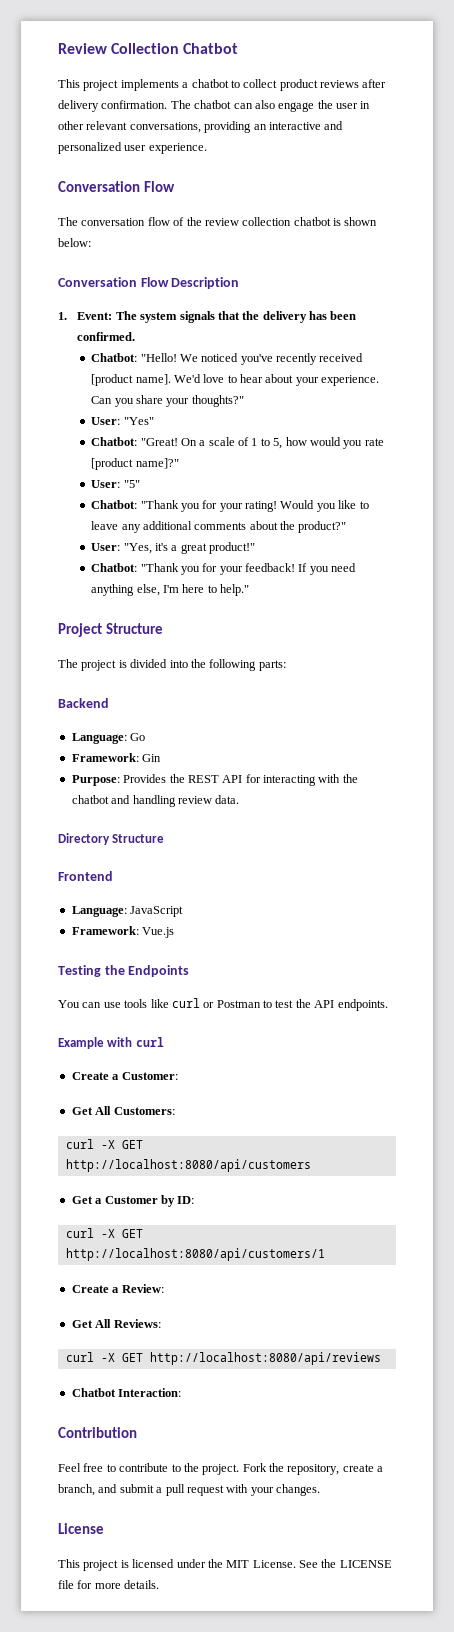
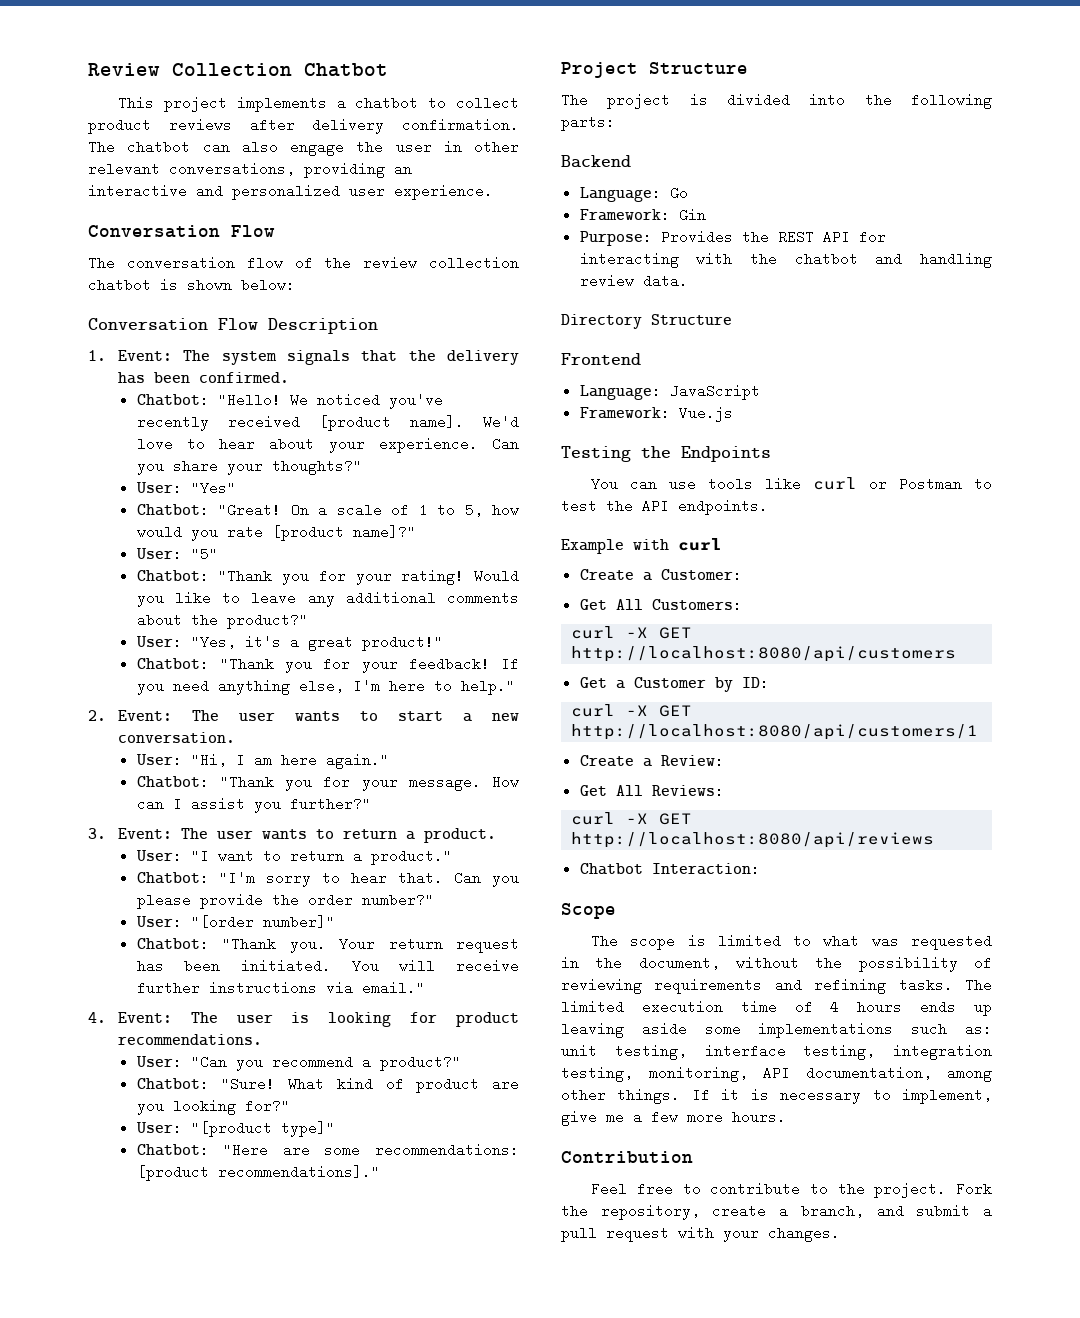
(250, 590) none -> [88,710,519,722] [117,732,235,744] [135,753,389,769] [136,775,519,791] [136,797,371,813] [88,828,496,843] [135,849,452,865] [136,871,519,887] [136,893,434,909] [135,915,335,929] [136,937,519,953] [136,959,519,973] [136,981,425,995] [88,1012,519,1027] [117,1034,262,1046] [135,1055,461,1071] [136,1077,519,1093] [136,1099,290,1115] [135,1121,335,1137] [136,1143,519,1157] [136,1165,380,1181] // 2. Event: The user wants to start a new conversation. // User: "Hi, I am here again." // Chatbot: "Thank you for your message. How can I assist you further?" // 3. Event: The user wants to return a product. // User: "I want to return a product." // Chatbot: "I'm sorry to hear that. Can you please provide the order number?" // User: "[order number]" // Chatbot: "Thank you. Your return request has been initiated. You will receive further instructions via email." // 4. Event: The user is looking for product recommendations. // User: "Can you recommend a product?" // Chatbot: "Sure! What kind of product are you looking for?" // User: "[product type]" // Chatbot: "Here are some recommendations: [product recommendations]."
(182, 1392) none -> [561,903,616,919] [591,934,992,950] [561,956,992,972] [561,978,992,994] [561,1000,992,1016] [561,1022,992,1038] [561,1044,992,1060] [561,1066,992,1082] [561,1088,992,1104] [561,1110,786,1126] // Scope // The scope is limited to what was requested in the document, without the possibility of reviewing requirements and refining tasks. The limited execution time of 4 hours ends up leaving aside some implementations such as: unit testing, interface testing, integration testing, monitoring, API documentation, among other things. If it is necessary to implement, give me a few more hours.
[58,1523,104,1534] [58,1559,392,1571] [58,1580,160,1589] // License // This project is licensed under the MIT License. See the LICENSE file for more details. -> (840, 1234) none

